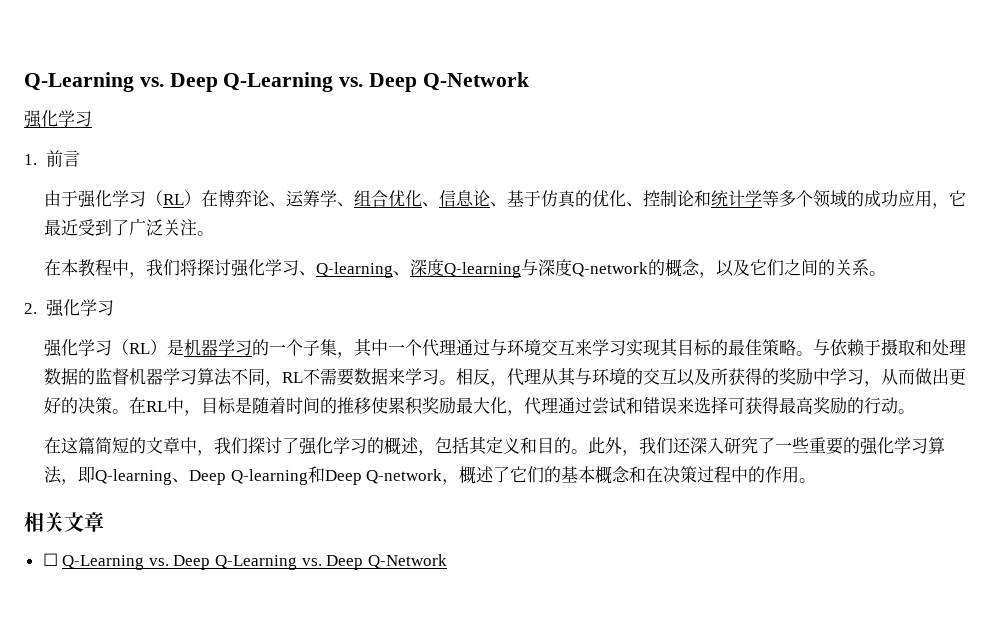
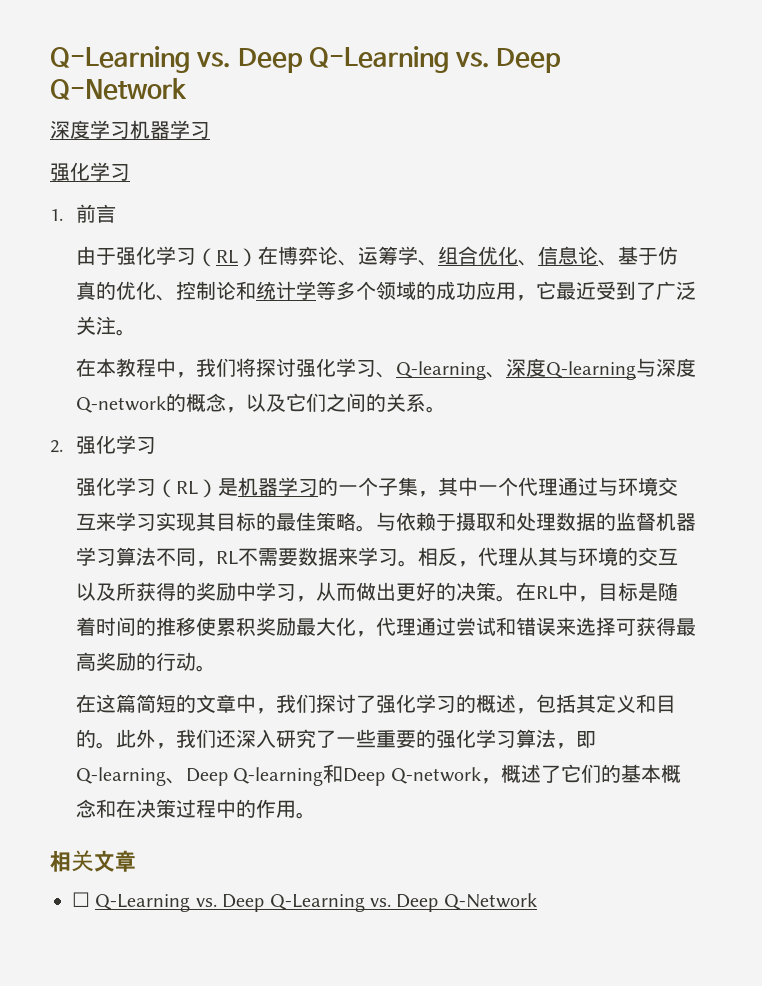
[24,72,529,92] Q-Learning vs. Deep Q-Learning vs. Deep Q-Network -> [50,46,561,73] [50,78,187,100] [50,120,210,139] Q-Learning vs. Deep Q-Learning vs. Deep Q-Network // 深度学习机器学习

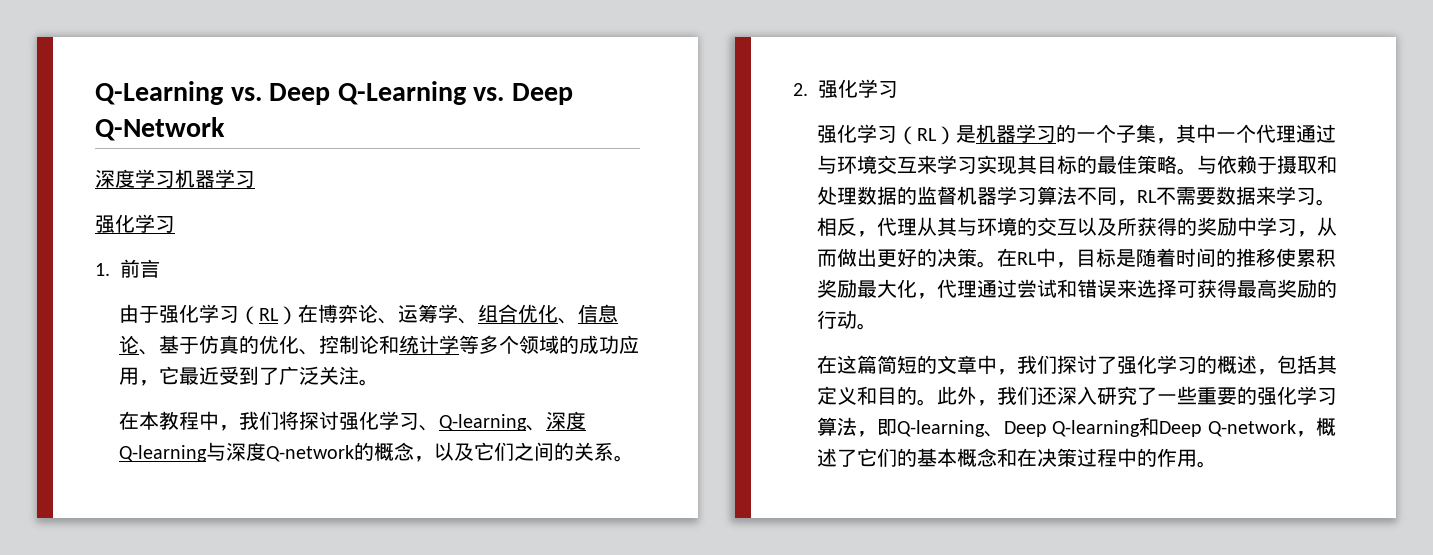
[50,850,136,872] [72,892,537,912] // 相关文章 // ☐ Q-Learning vs. Deep Q-Learning vs. Deep Q-Network -> (1217, 464) none

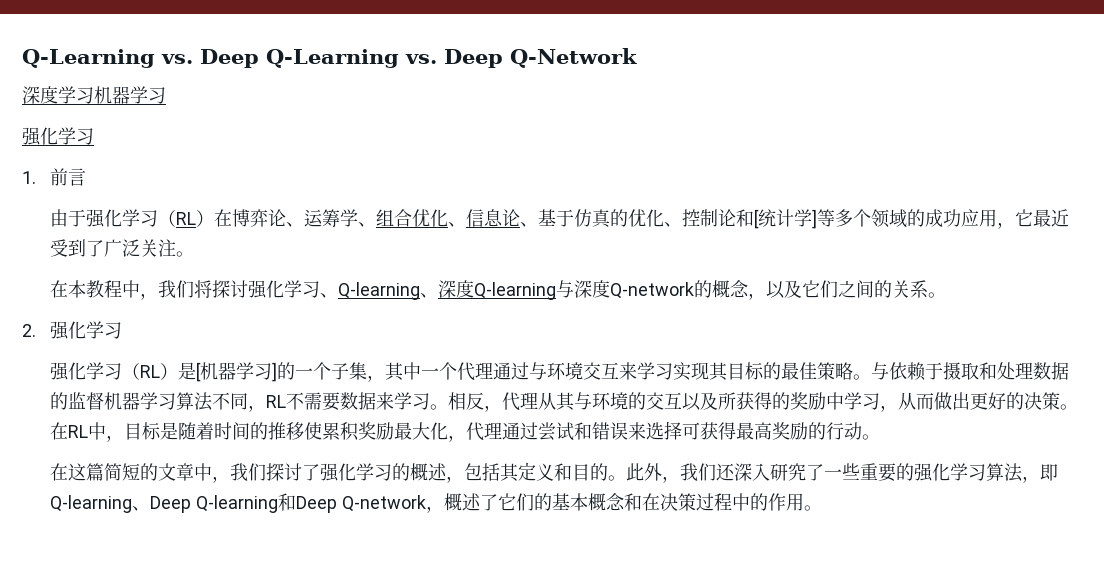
[398,335,459,354] 统计学 -> [754,209,818,229] [统计学]
[975,124,1056,143] 机器学习 -> [196,362,278,382] [机器学习]

